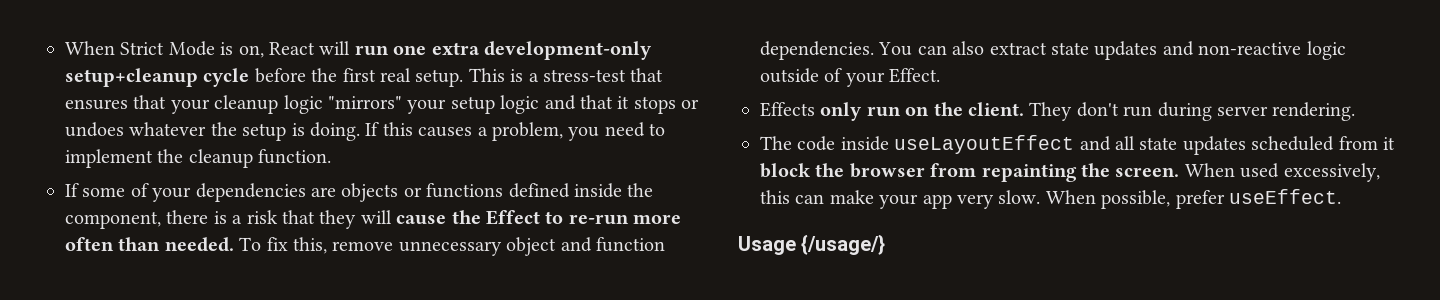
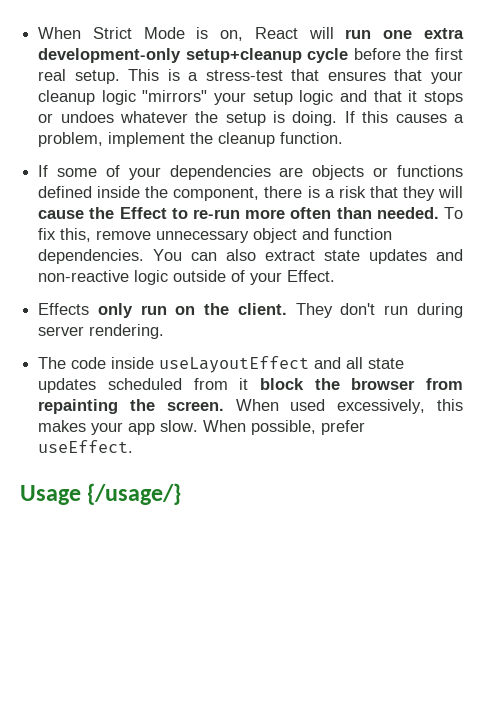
[568,122,666,141] you need to -> (104, 139) none
[795,190,874,204] can make -> [38,420,87,432] makes
[957,194,994,209] very -> (156, 429) none

